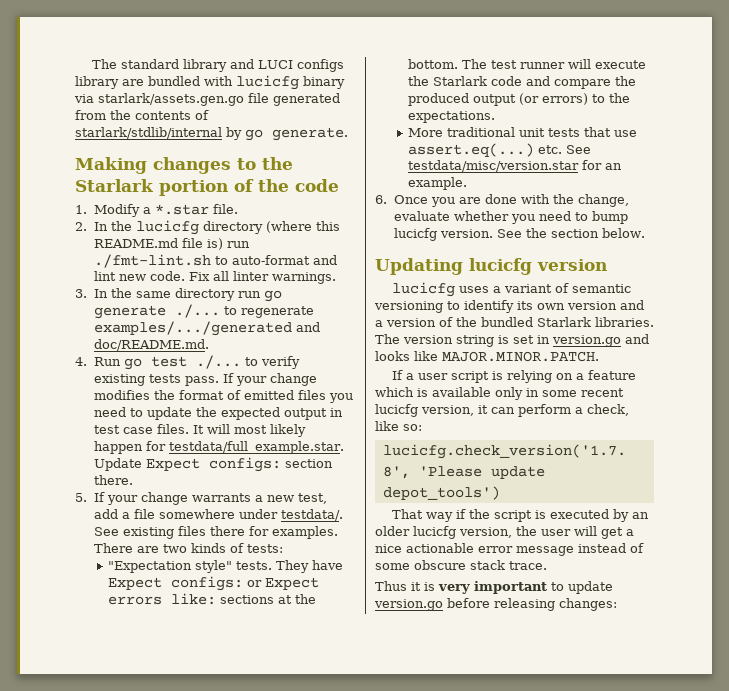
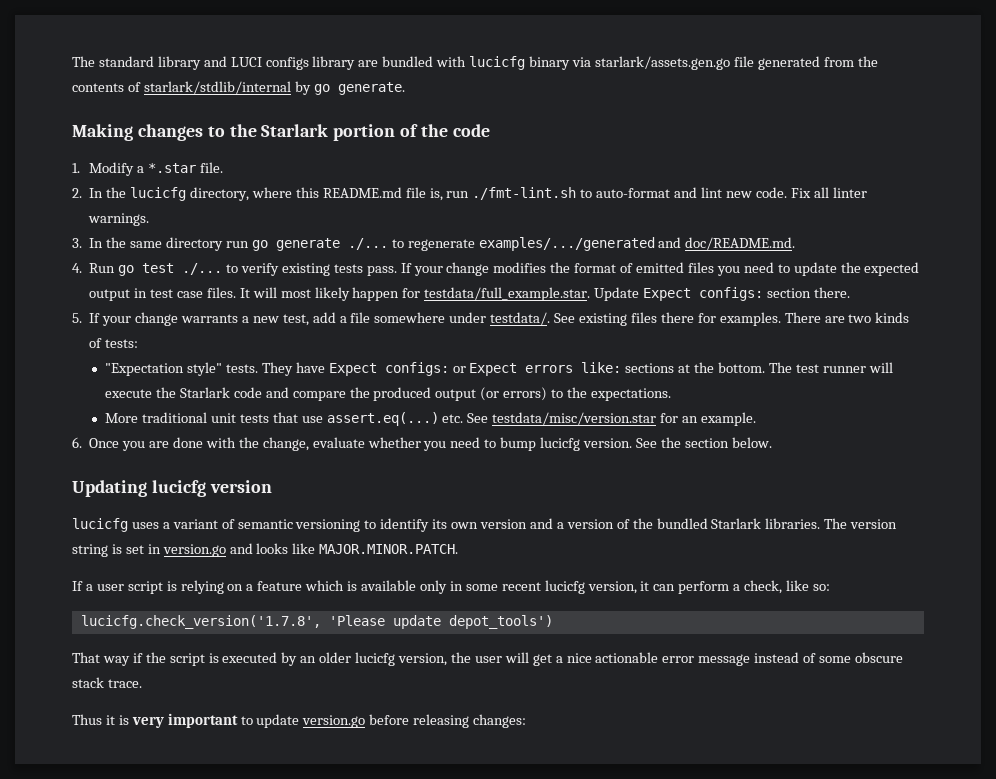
[203,221,313,234] directory (where -> [189,187,292,201] directory, where
[207,238,224,250] is) -> [429,188,443,201] is,

